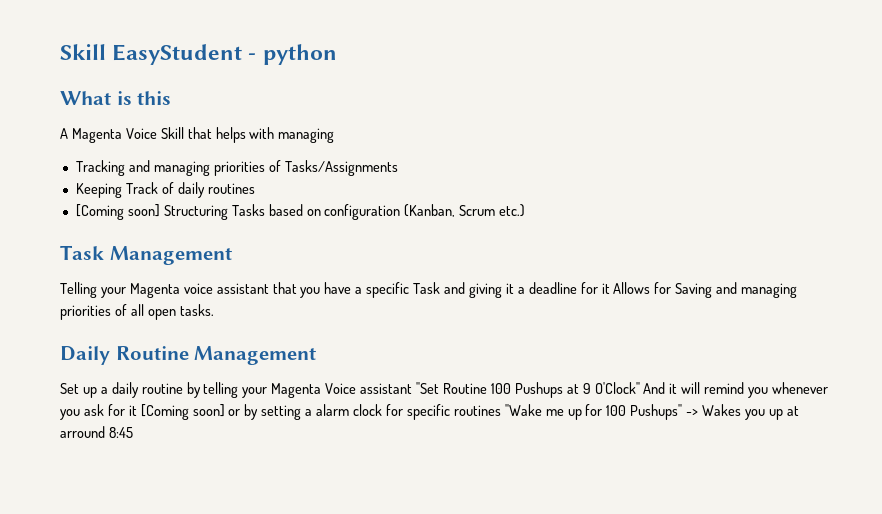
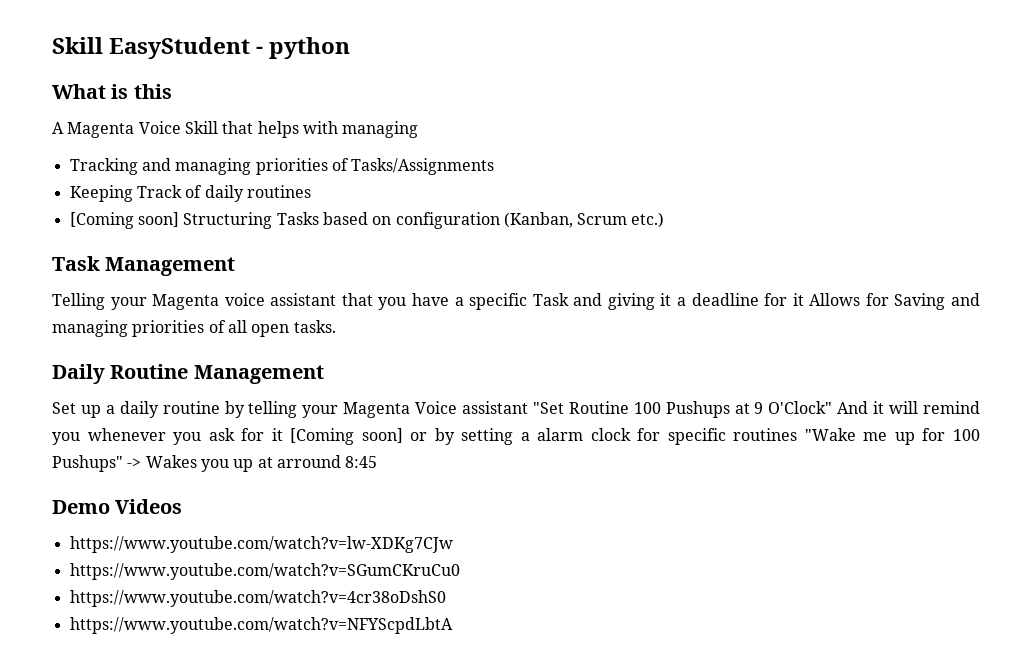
(133, 432) none -> [52,499,183,514] [69,536,453,553] [69,563,460,580] [69,590,446,607] [69,617,453,634] // Demo Videos // https://www.youtube.com/watch?v=lw-XDKg7CJw // https://www.youtube.com/watch?v=SGumCKruCu0 // https://www.youtube.com/watch?v=4cr38oDshS0 // https://www.youtube.com/watch?v=NFYScpdLbtA

